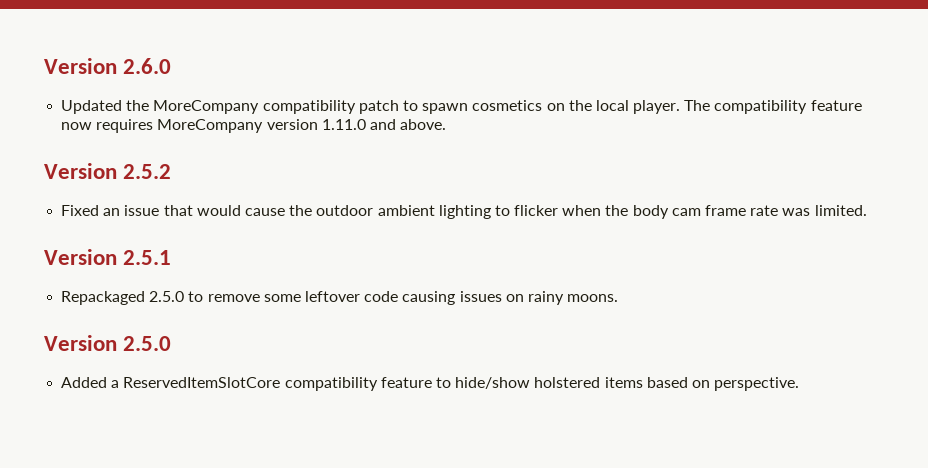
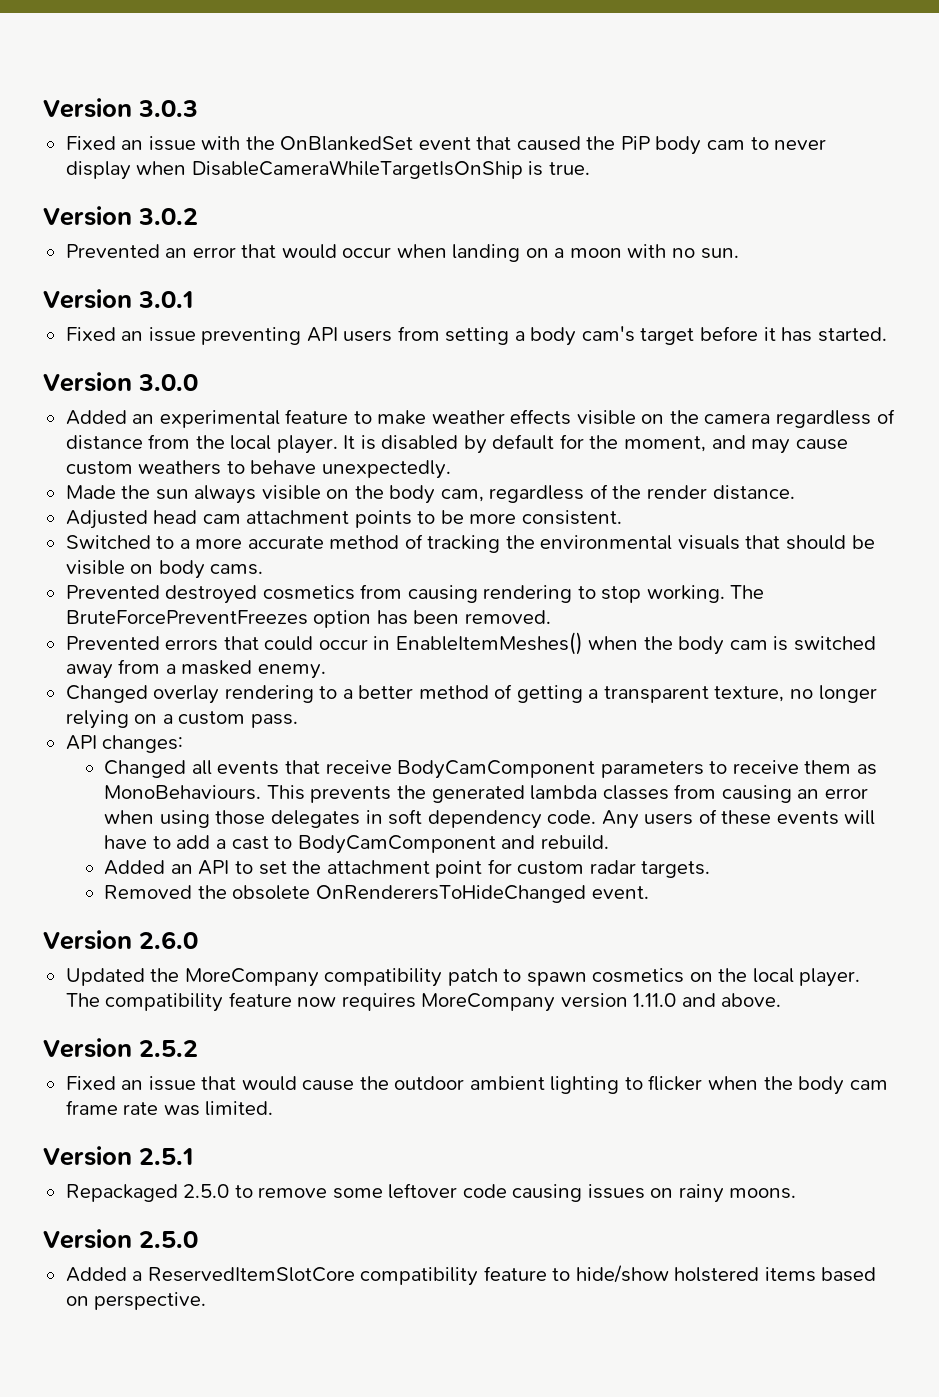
[44,58,117,74] Version -> [43,98,198,118] [65,136,827,155] [65,160,590,180] [43,206,198,226] [65,244,739,262] [43,289,193,309] [65,326,887,346] [43,372,198,392] [65,409,895,428] [65,434,848,454] [65,460,451,479] [65,484,795,504] [65,510,622,529] [65,534,875,553] [65,560,264,579] [65,584,765,604] [65,610,551,628] [65,632,876,655] [65,659,326,679] [65,684,877,704] [65,710,298,729] [65,735,184,753] [104,760,877,779] [104,784,868,803] [104,809,876,829] [104,835,609,854] [104,859,711,878] [104,885,649,903] [43,930,132,950] Version 3.0.3 // Fixed an issue with the OnBlankedSet event that caused the PiP body cam to never display when DisableCameraWhileTargetIsOnShip is true. // Version 3.0.2 // Prevented an error that would occur when landing on a moon with no sun. // Version 3.0.1 // Fixed an issue preventing API users from setting a body cam's target before it has started. // Version 3.0.0 // Added an experimental feature to make weather effects visible on the camera regardless of distance from the local player. It is disabled by default for the moment, and may cause custom weathers to behave unexpectedly. // Made the sun always visible on the body cam, regardless of the render distance. // Adjusted head cam attachment points to be more consistent. // Switched to a more accurate method of tracking the environmental visuals that should be visible on body cams. // Prevented destroyed cosmetics from causing rendering to stop working. The BruteForcePreventFreezes option has been removed. // Prevented errors that could occur in EnableItemMeshes() when the body cam is switched away from a masked enemy. // Changed overlay rendering to a better method of getting a transparent texture, no longer relying on a custom pass. // API changes: // Changed all events that receive BodyCamComponent parameters to receive them as MonoBehaviours. This prevents the generated lambda classes from causing an error when using those delegates in soft dependency code. Any users of these events will have to add a cast to BodyCamComponent and rebuild. // Added an API to set the attachment point for custom radar targets. // Removed the obsolete OnRenderersToHideChanged event. // Version

